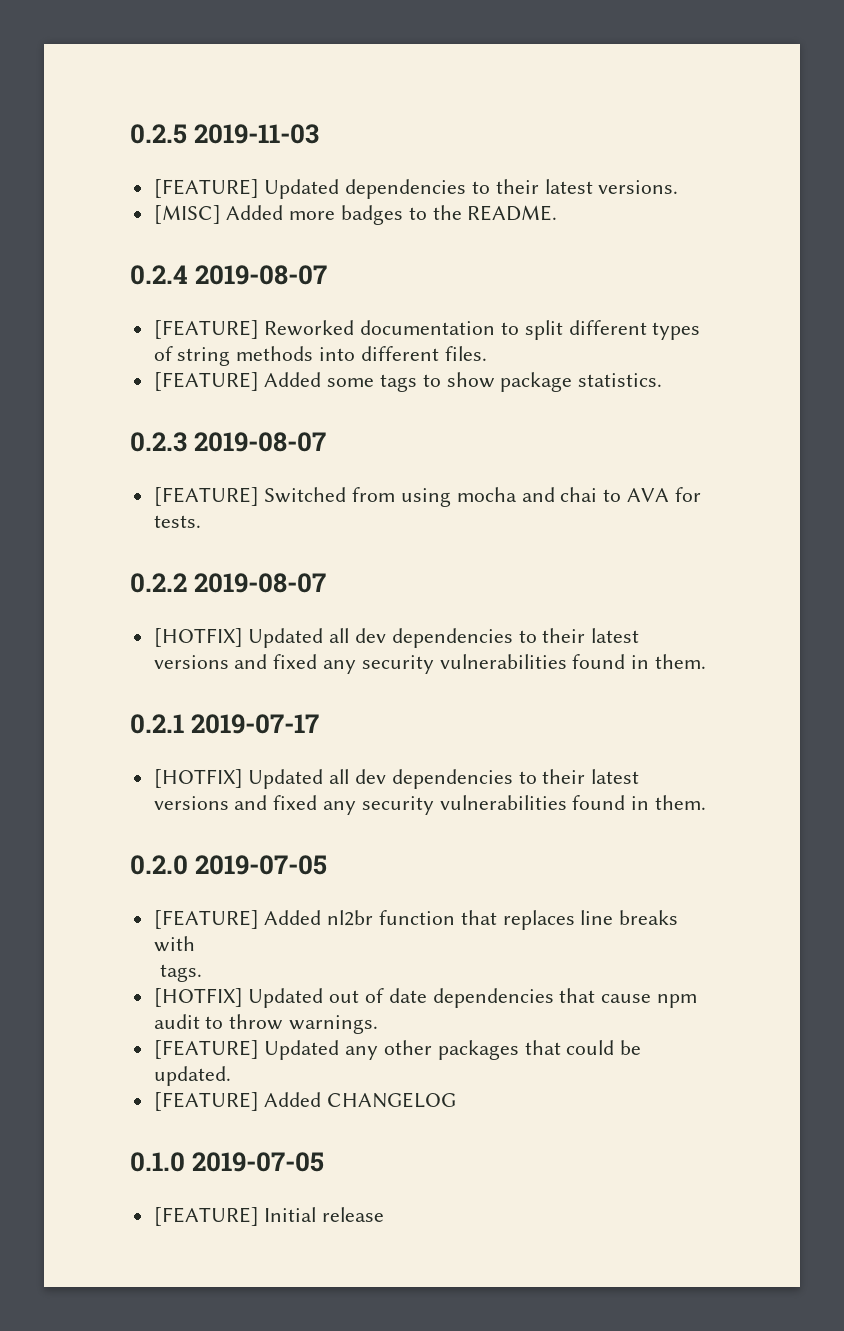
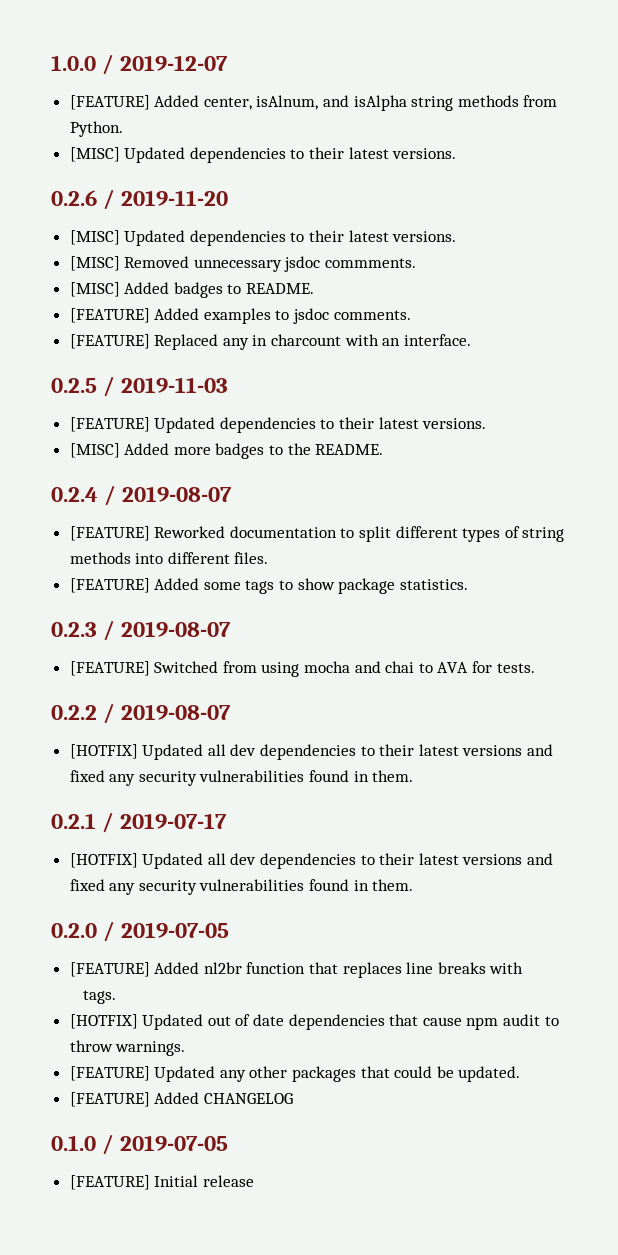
[130,124,187,144] 0.2.5 -> [51,54,229,75] [69,95,558,111] [69,121,123,137] [69,147,457,163] [51,189,229,210] [69,230,457,246] [69,256,417,272] [69,282,315,298] [69,308,411,324] [69,334,471,350] [51,376,116,397] 1.0.0 / 2019-12-07 // [FEATURE] Added center, isAlnum, and isAlpha string methods from Python. // [MISC] Updated dependencies to their latest versions. // 0.2.6 / 2019-11-20 // [MISC] Updated dependencies to their latest versions. // [MISC] Removed unnecessary jsdoc commments. // [MISC] Added badges to README. // [FEATURE] Added examples to jsdoc comments. // [FEATURE] Replaced any in charcount with an interface. // 0.2.5 /
(188, 275) none -> [104,485,117,506] /
(187, 442) none -> [103,620,116,641] /
(187, 583) none -> [103,703,116,724] /
(184, 724) none -> [102,812,115,833] /
(188, 865) none -> [103,921,116,942] /
(185, 1162) none -> [102,1134,115,1155] /

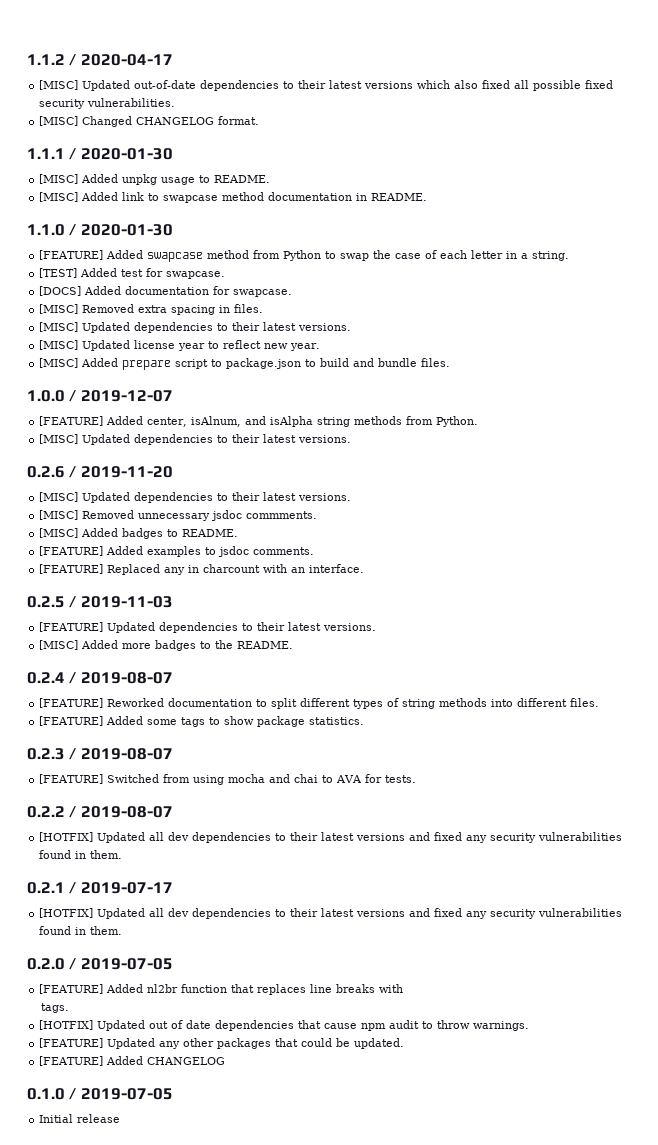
(51, 63) none -> [27,54,173,66] [39,80,614,91] [39,98,176,109] [39,116,260,127] [27,148,173,160] [39,174,271,185] [39,192,428,203] [27,224,173,236] [39,250,570,262] [39,268,226,279] [39,286,293,297] [39,304,264,315] [39,322,352,333] [39,340,321,351] [39,358,451,370] 1.1.2 / 2020-04-17 // [MISC] Updated out-of-date dependencies to their latest versions which also fixed all possible fixed security vulnerabilities. // [MISC] Changed CHANGELOG format. // 1.1.1 / 2020-01-30 // [MISC] Added unpkg usage to README. // [MISC] Added link to swapcase method documentation in README. // 1.1.0 / 2020-01-30 // [FEATURE] Added swapcase method from Python to swap the case of each letter in a string. // [TEST] Added test for swapcase. // [DOCS] Added documentation for swapcase. // [MISC] Removed extra spacing in files. // [MISC] Updated dependencies to their latest versions. // [MISC] Updated license year to reflect new year. // [MISC] Added prepare script to package.json to build and bundle files. //
[69,1175,150,1190] [FEATURE] -> (173, 1094) none

